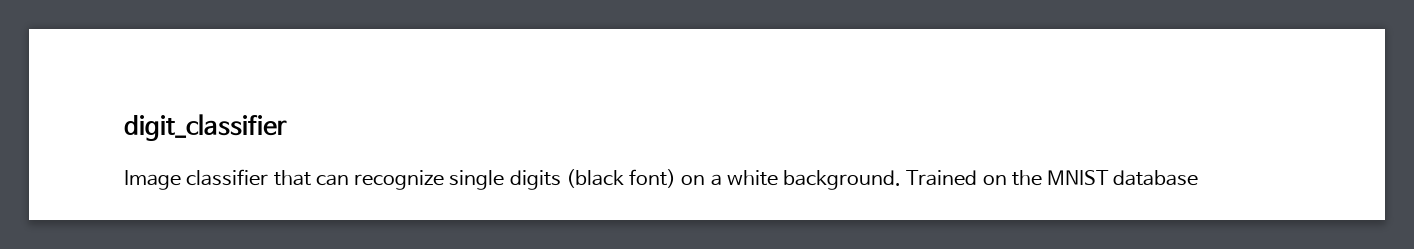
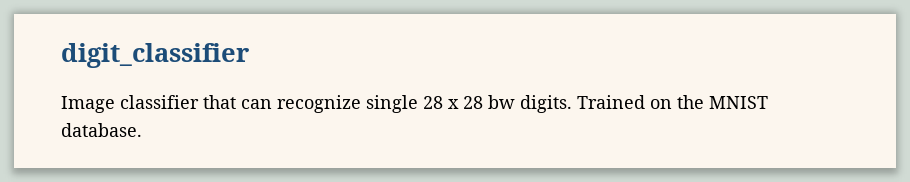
[509,169,902,190] digits (black font) on a white background. -> [423,95,572,113] 28 x 28 bw digits.
[1113,170,1199,186] database -> [61,123,142,137] database.

